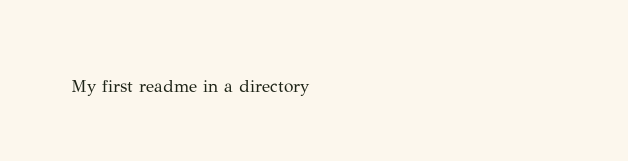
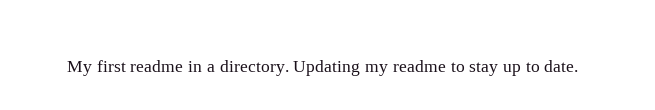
[239,80,310,96] directory -> [219,60,579,76] directory. Updating my readme to stay up to date.

